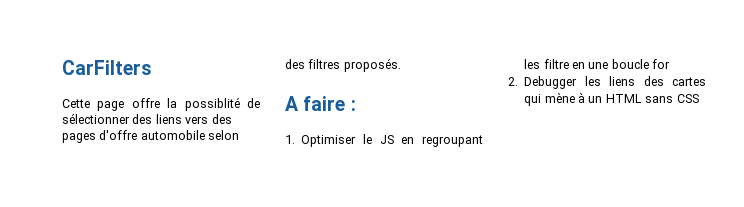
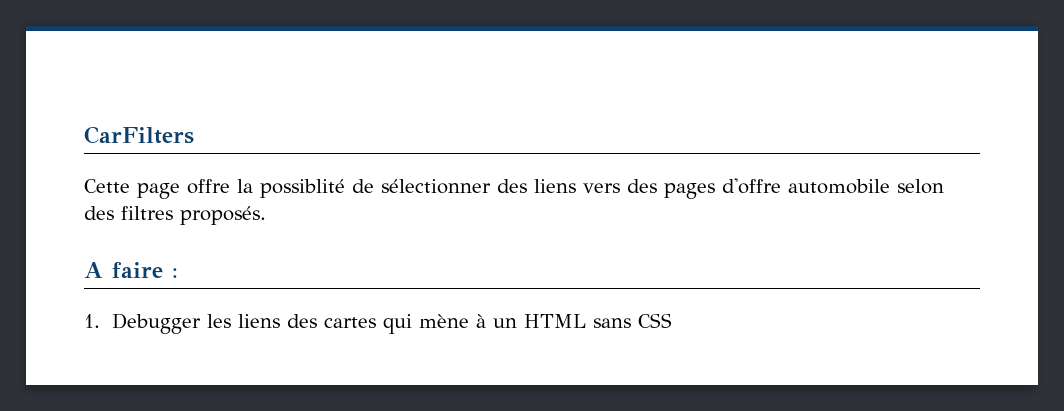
[301,134,483,147] [524,59,671,69] [508,77,518,86] Optimiser le JS en regroupant les filtre en une boucle for // 2. -> (100, 321) none

